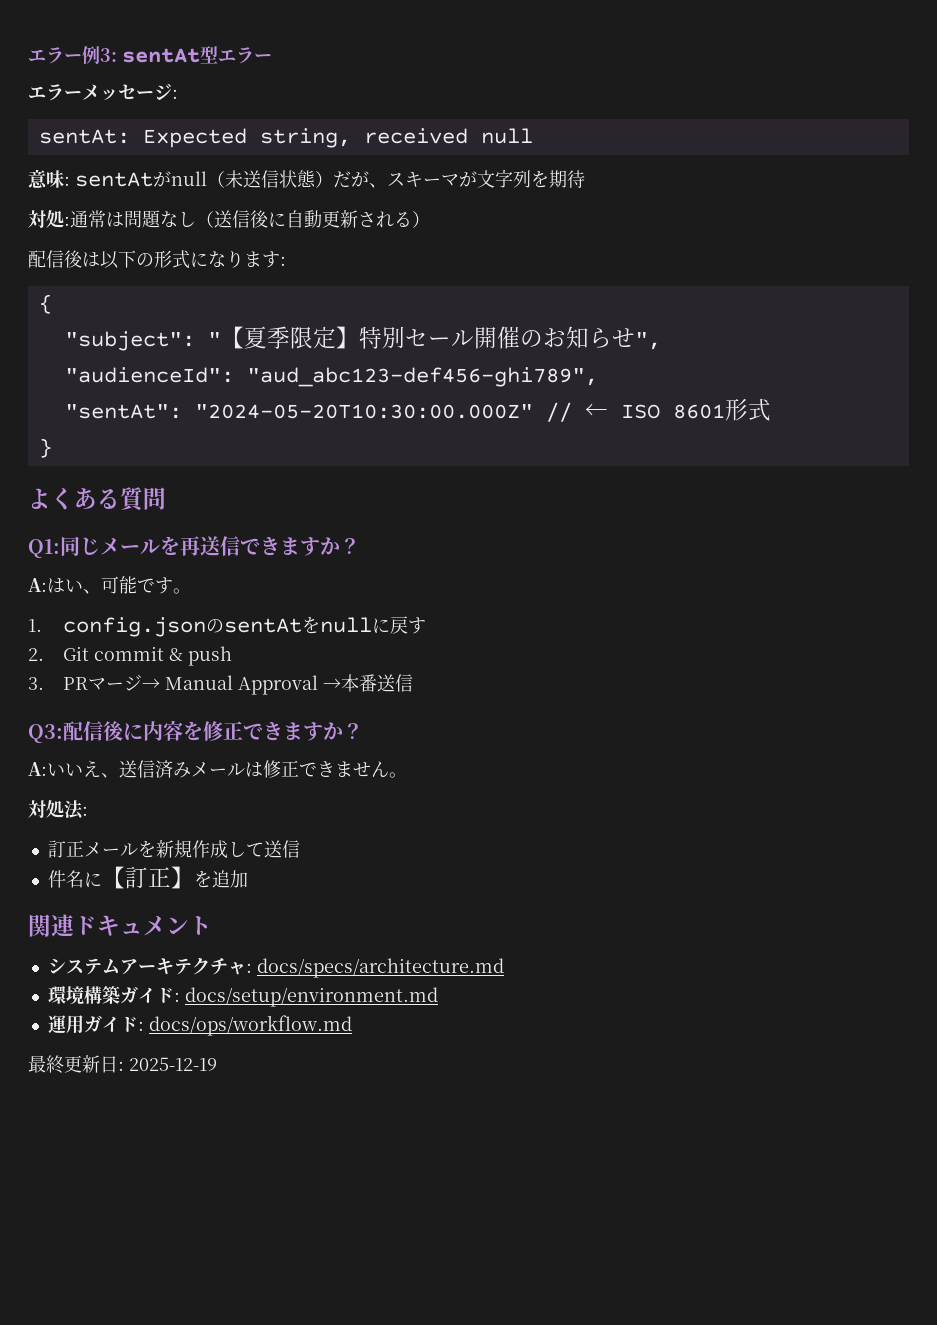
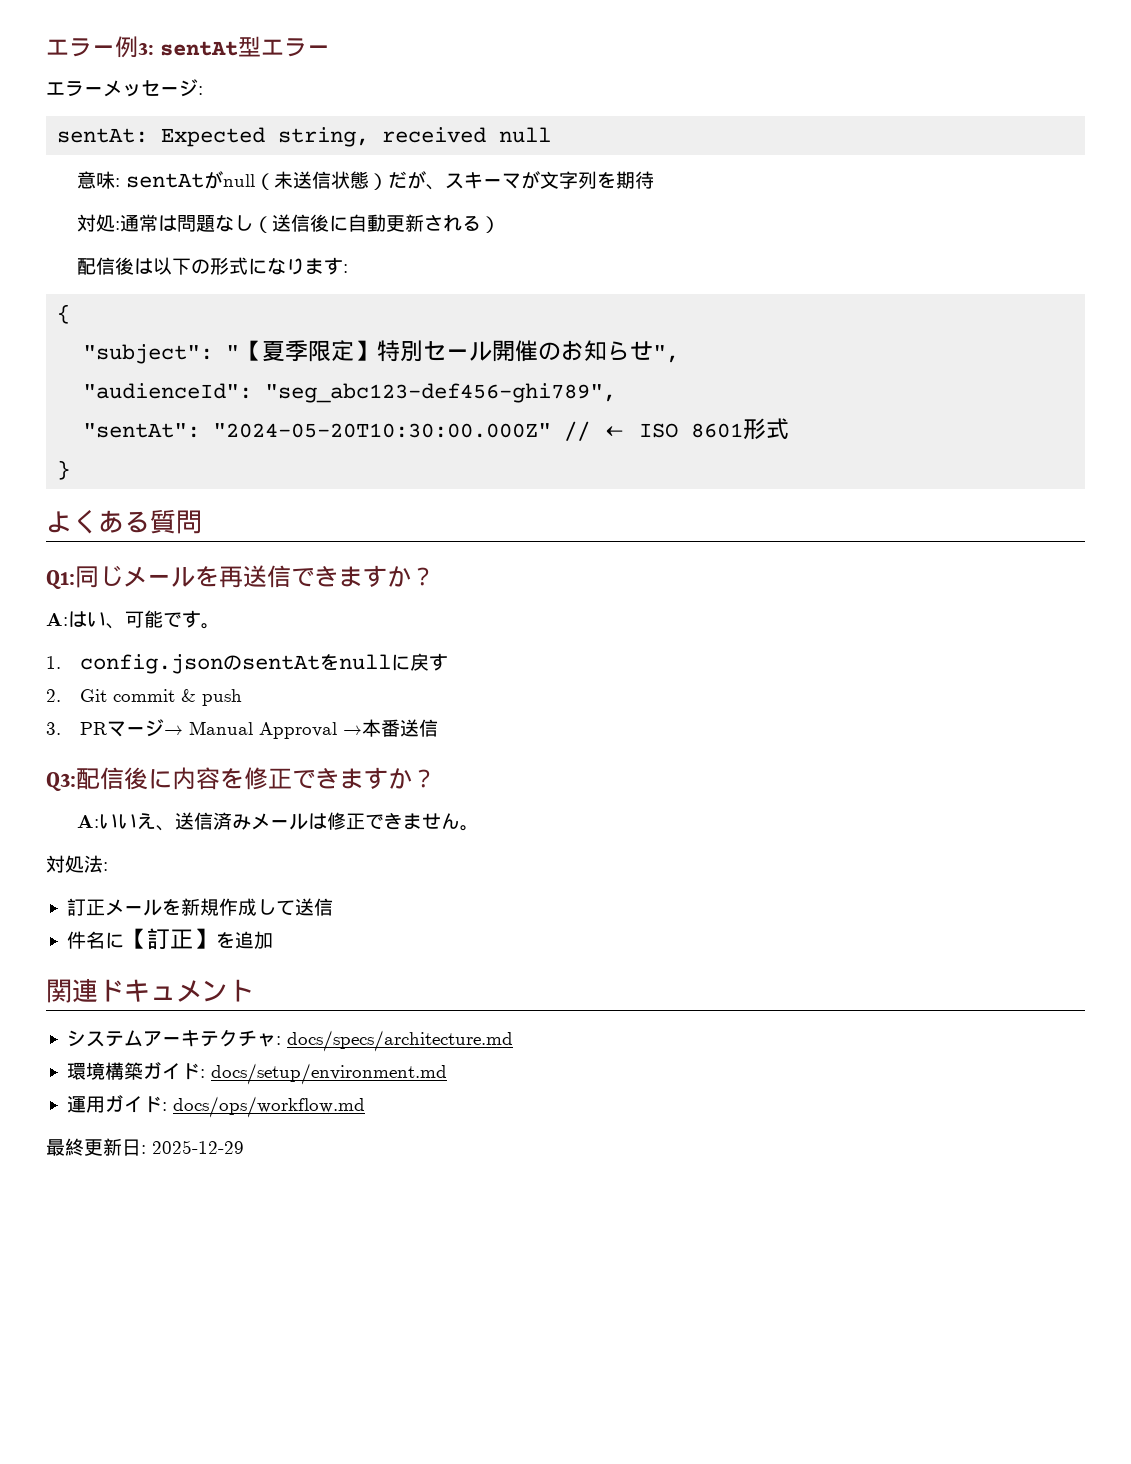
[246,367,598,387] "aud_abc123-def456-ghi789", -> [265,383,617,403] "seg_abc123-def456-ghi789",
[129,1057,217,1071] 2025-12-19 -> [152,1140,244,1154] 2025-12-29

